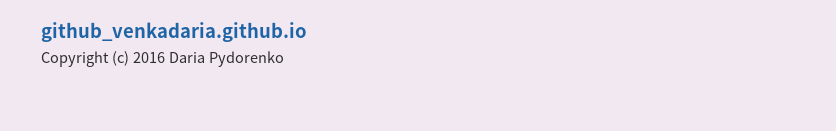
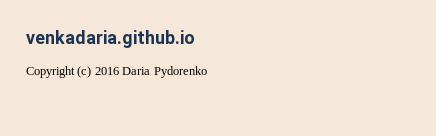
[41,22,307,42] github_venkadaria.github.io -> [26,30,195,48] venkadaria.github.io

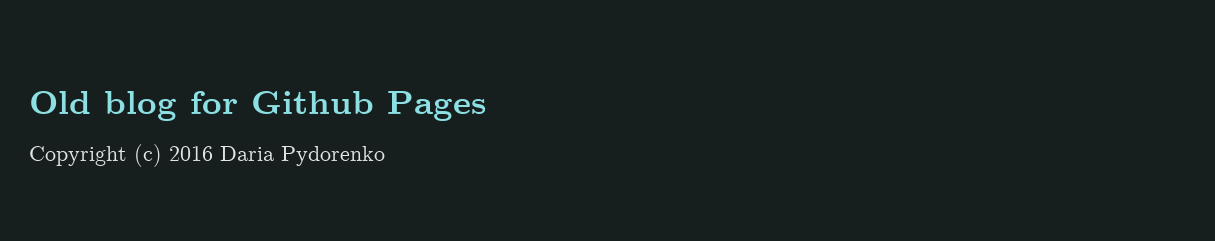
[26,30,195,48] venkadaria.github.io -> [29,91,486,121] Old blog for Github Pages

